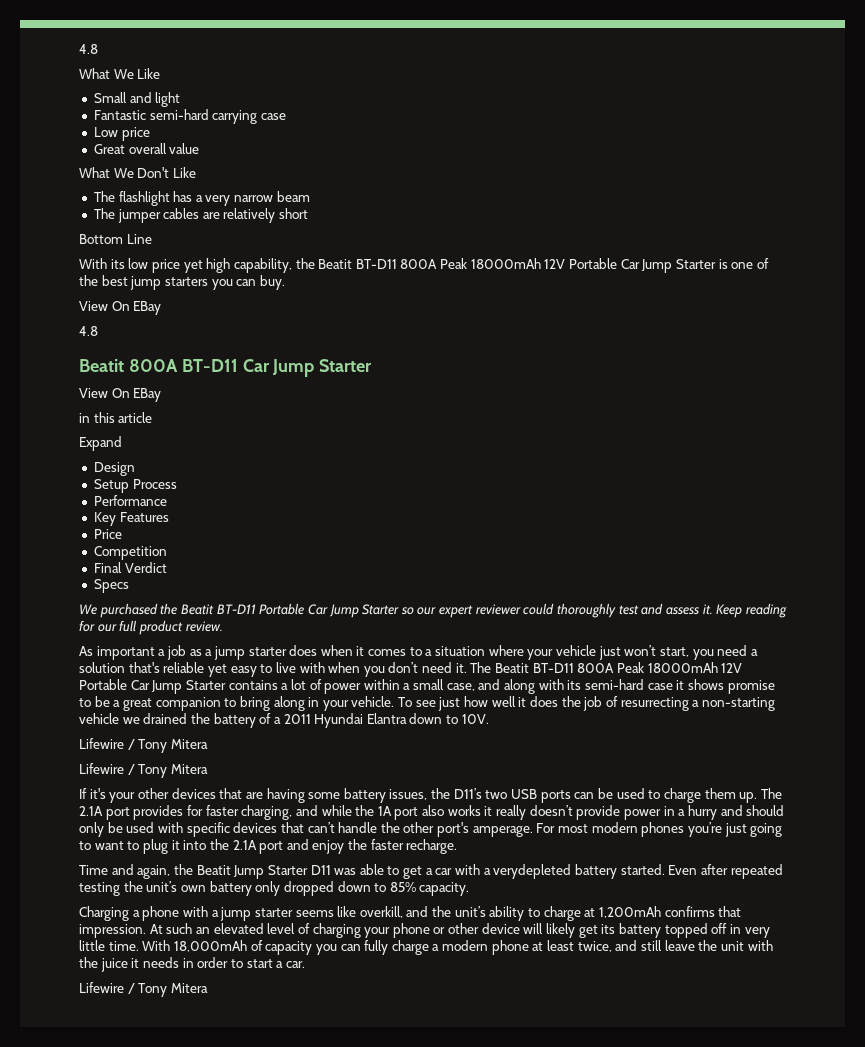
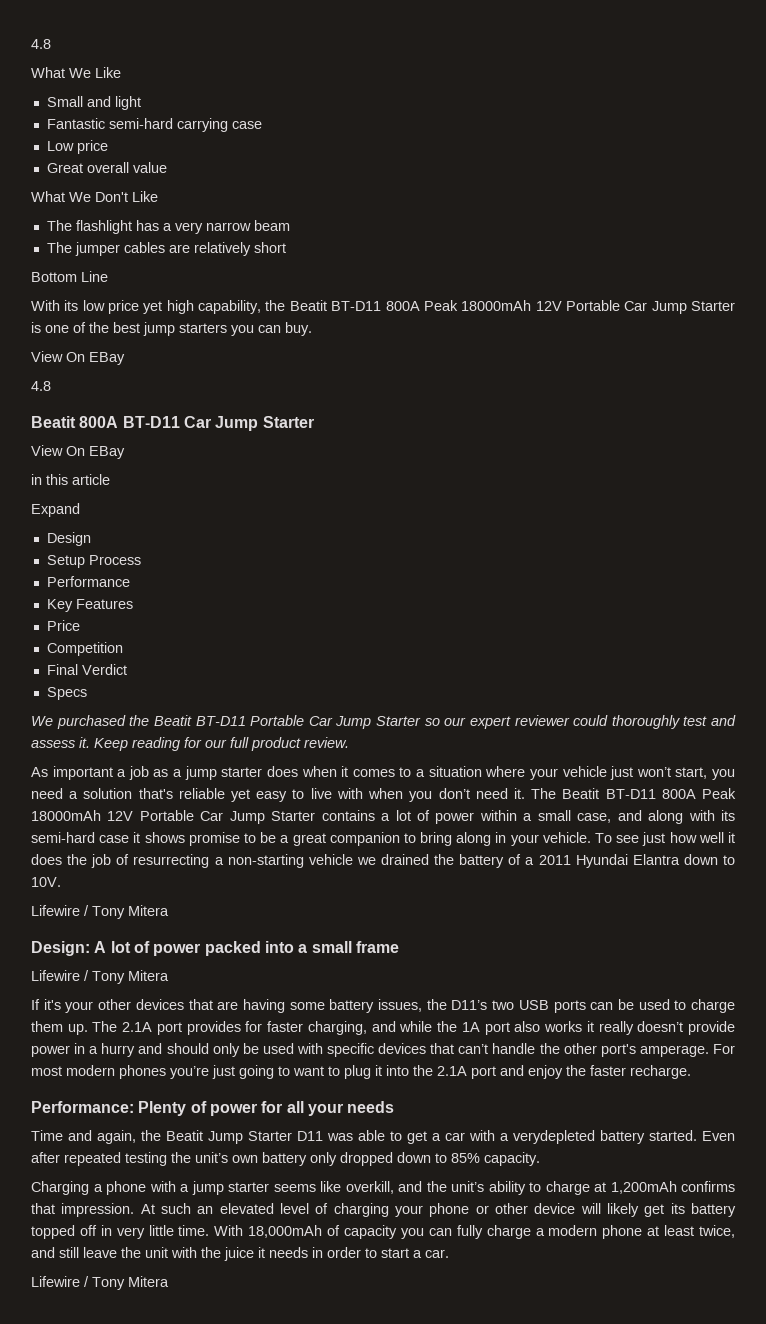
(208, 744) none -> [31,941,399,956] // Design: A lot of power packed into a small frame
(458, 846) none -> [31,1101,395,1116] // Performance: Plenty of power for all your needs

